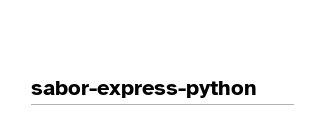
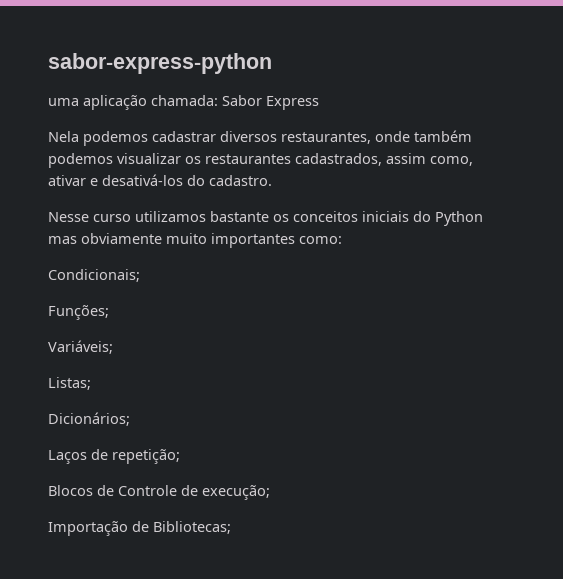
(257, 89) none -> [48,95,319,110] [48,130,472,146] [48,153,473,168] [48,174,272,186] [48,211,483,226] [48,233,342,248] [48,269,140,282] [48,305,109,320] [48,340,113,354] [48,377,91,390] [48,412,130,426] [48,449,180,464] [48,485,270,500] [48,521,231,536] // uma aplicação chamada: Sabor Express // Nela podemos cadastrar diversos restaurantes, onde também podemos visualizar os restaurantes cadastrados, assim como, ativar e desativá-los do cadastro. // Nesse curso utilizamos bastante os conceitos iniciais do Python mas obviamente muito importantes como: // Condicionais; // Funções; // Variáveis; // Listas; // Dicionários; // Laços de repetição; // Blocos de Controle de execução; // Importação de Bibliotecas;

